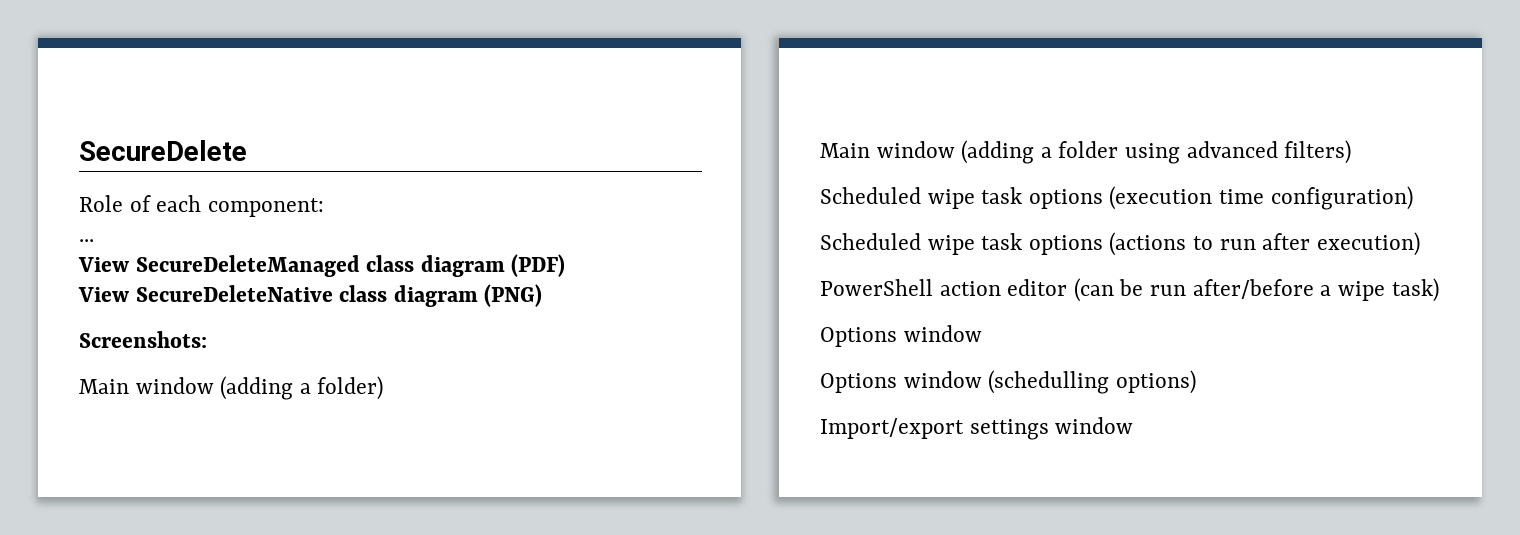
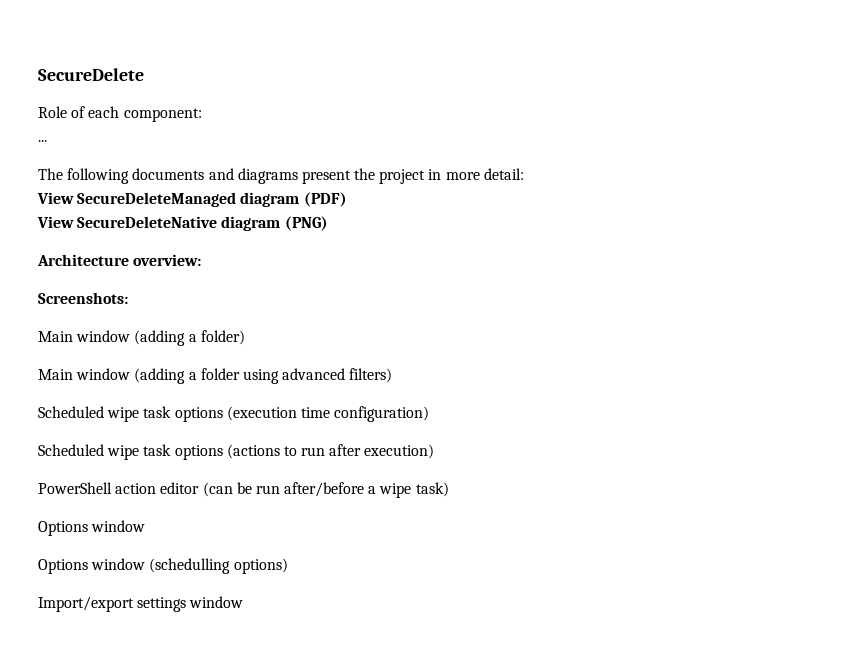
(94, 240) none -> [38,168,524,184] // The following documents and diagrams present the project in more detail:
[366,255,415,272] class -> (237, 199) none
[339,285,388,302] class -> (218, 222) none
(543, 295) none -> [37,254,202,266] // Architecture overview:

